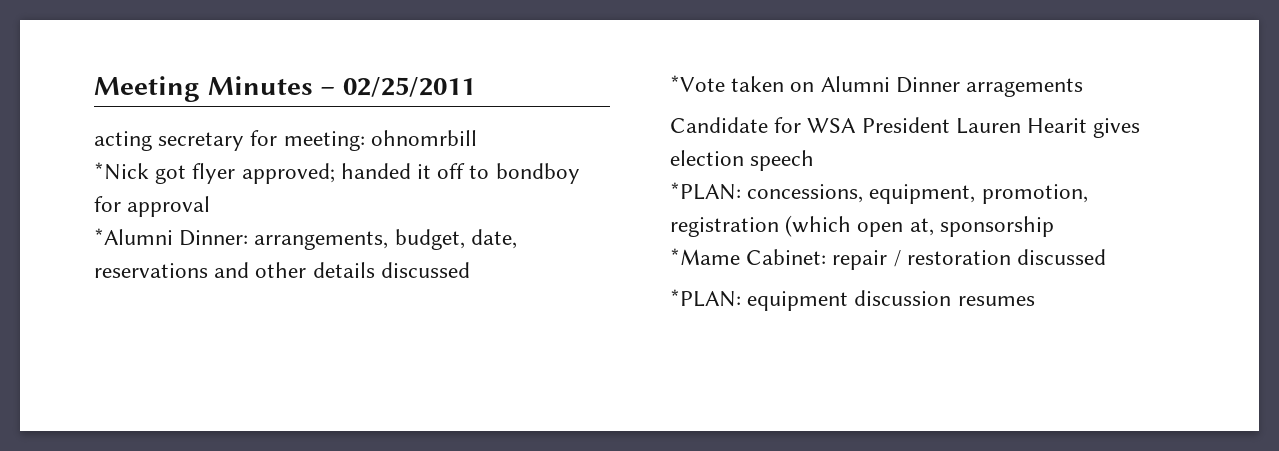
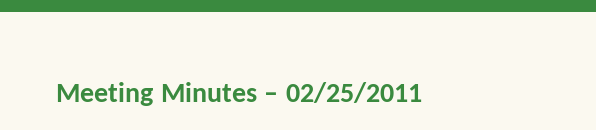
[94,130,477,151] [94,162,580,184] [94,196,211,217] [94,228,517,250] [94,262,470,278] [670,75,1084,97] [670,117,1141,138] [670,150,815,171] [670,182,1088,204] [670,215,1054,237] [670,248,1107,270] [670,289,1035,311] // acting secretary for meeting: ohnomrbill // *Nick got flyer approved; handed it off to bondboy for approval // *Alumni Dinner: arrangements, budget, date, reservations and other details discussed // *Vote taken on Alumni Dinner arragements // Candidate for WSA President Lauren Hearit gives election speech // *PLAN: concessions, equipment, promotion, registration (which open at, sponsorship // *Mame Cabinet: repair / restoration discussed // *PLAN: equipment discussion resumes -> (422, 92) none

